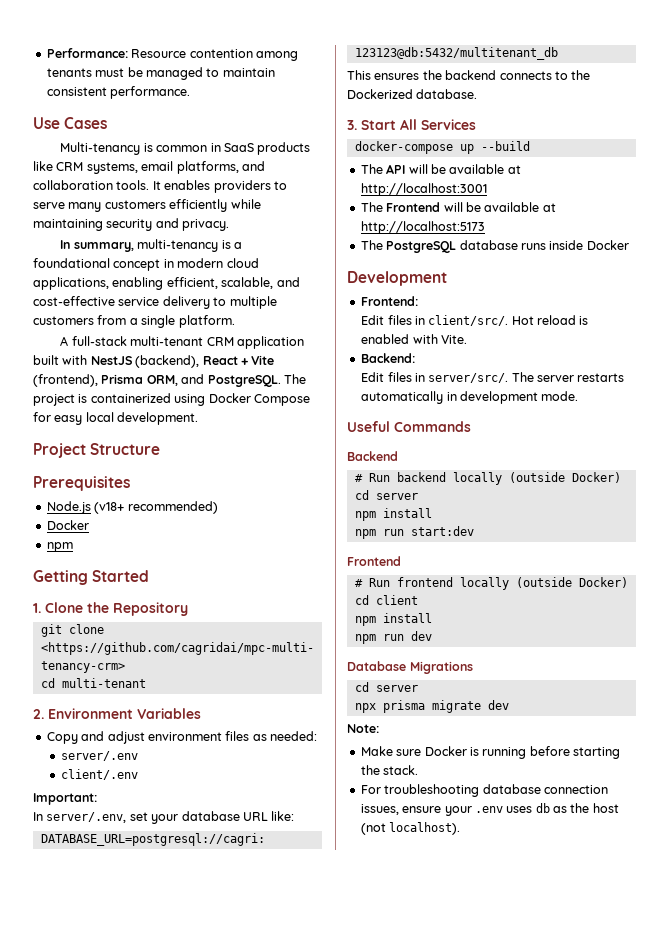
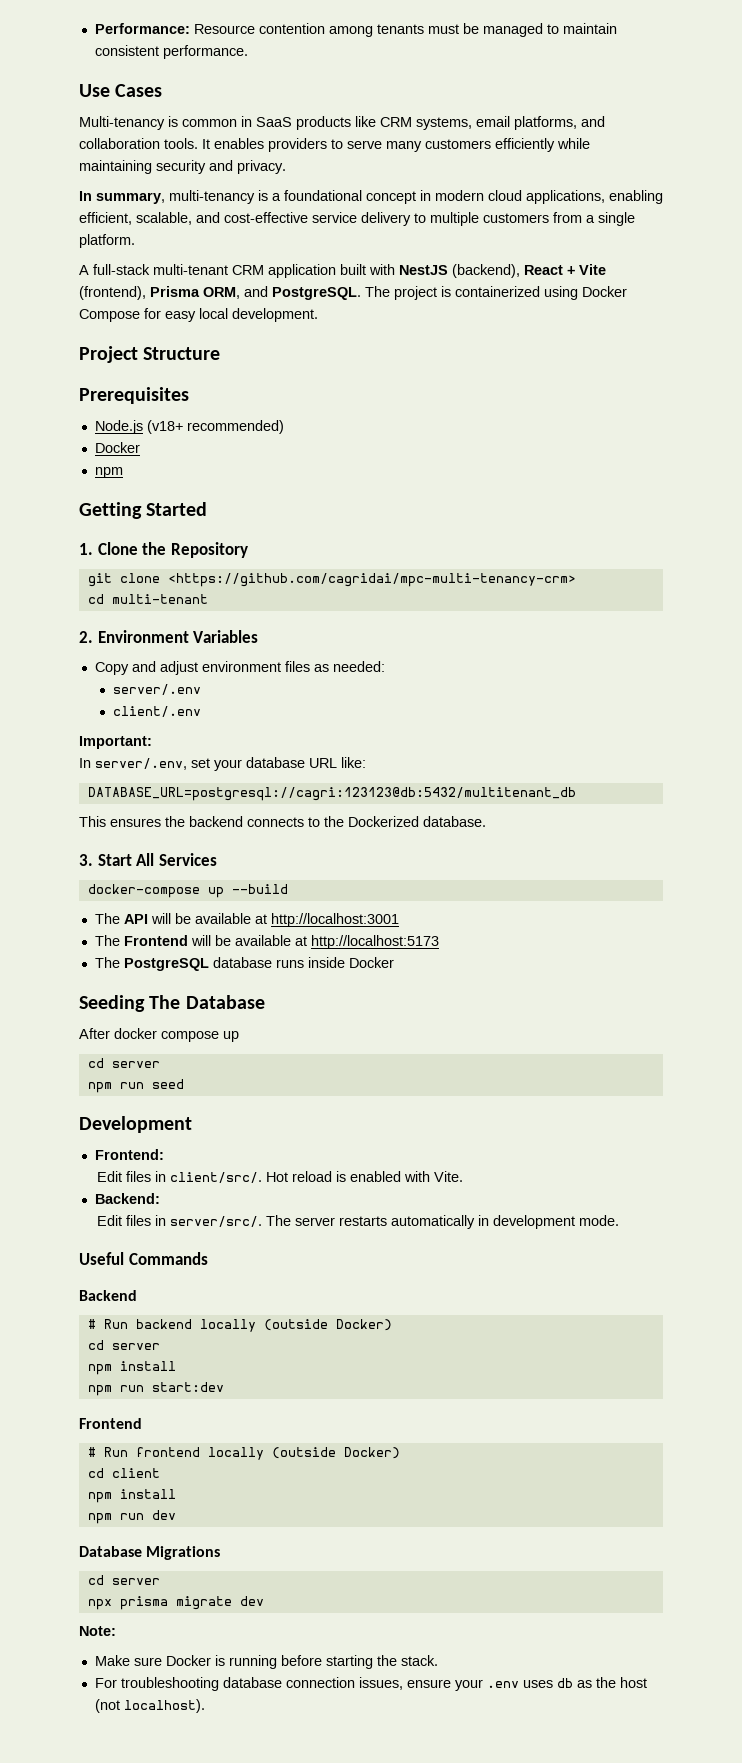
(629, 245) none -> [79,995,265,1012] [79,1028,239,1042] [87,1058,160,1068] [87,1079,184,1093] // Seeding The Database // After docker compose up // cd server // npm run seed

